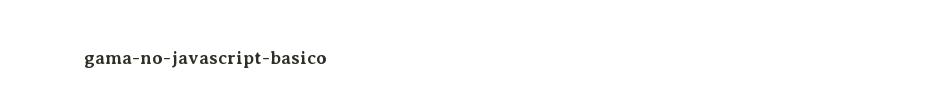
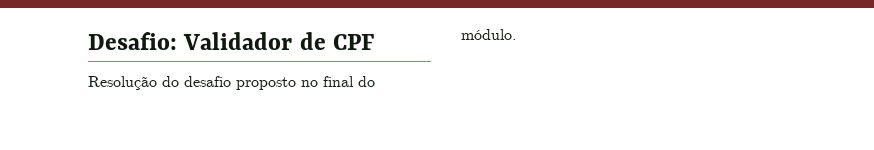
[84,51,327,68] gama-no-javascript-basico -> [88,32,374,50] [88,76,375,90] [461,29,516,40] Desafio: Validador de CPF // Resolução do desafio proposto no final do módulo.

